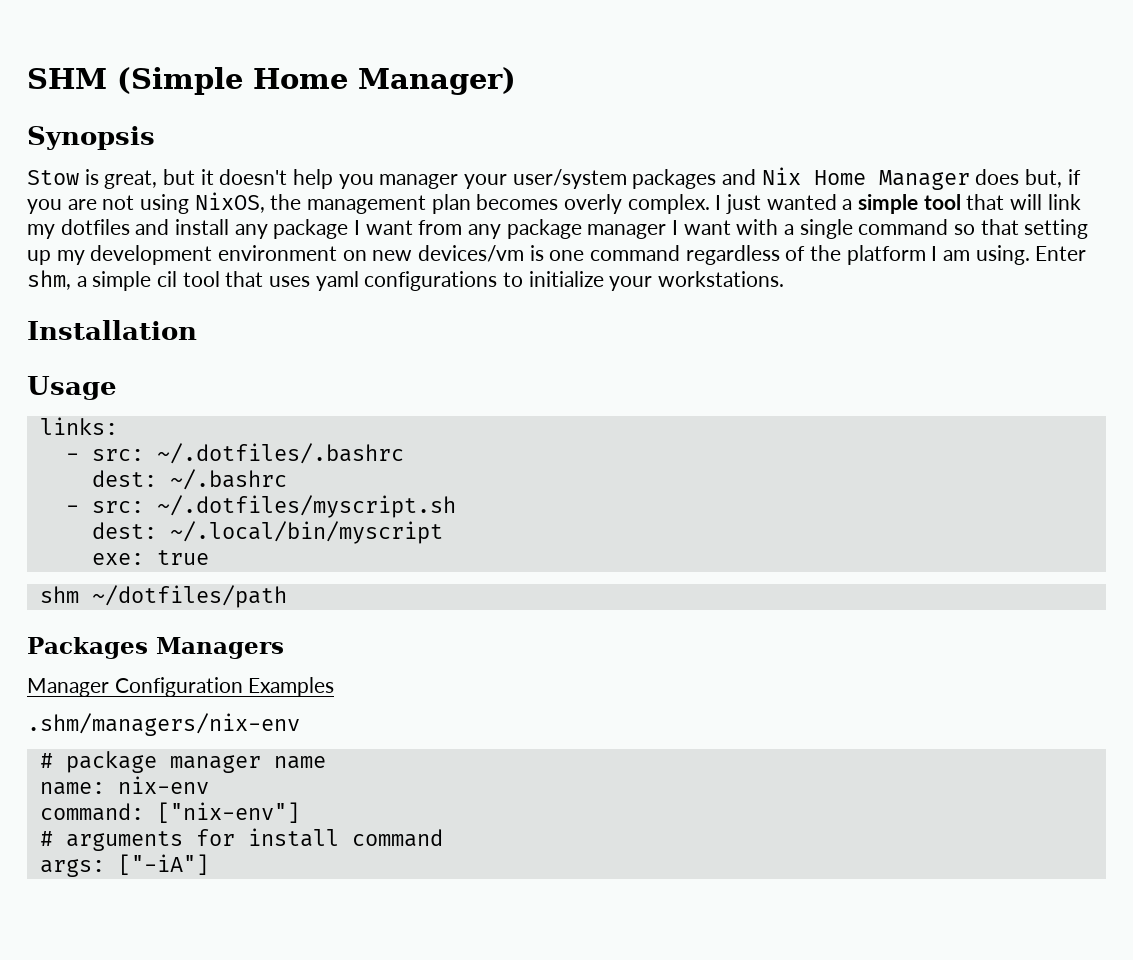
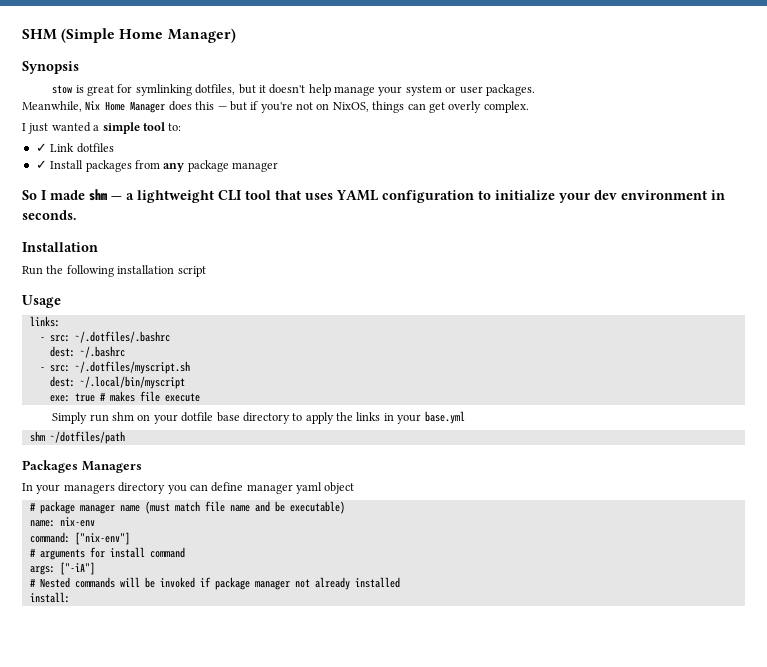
[27,167,1081,190] [27,192,559,214] Stow is great, but it doesn't help you manager your user/system packages and Nix Home Manager does but, if you are not using NixOS, the management plan becomes -> [52,84,535,96] [22,101,445,113] stow is great for symlinking dotfiles, but it doesn't help manage your system or user packages. // Meanwhile, Nix Home Manager does this — but if you're not on NixOS, things can get
(710, 204) none -> (529, 107) //
[966,194,1081,210] [27,219,1089,239] [27,245,1087,265] [27,270,178,291] that will link my dotfiles and install any package I want from any package manager I want with a single command so that setting up my development environment on new devices/vm is one command regardless of the platform I am using. Enter shm, a simple cil -> [168,123,182,131] [35,143,114,153] [35,160,278,172] [22,189,242,203] to: // ✓ Link dotfiles // ✓ Install packages from any package manager // So I made shm — a lightweight CLI
[315,271,498,291] yaml configurations -> [336,190,474,203] YAML configuration
[658,271,785,287] [27,320,197,340] workstations. // Installation -> [594,190,725,200] [22,210,77,220] [22,242,98,252] [22,265,206,277] dev environment in seconds. // Installation // Run the following installation script
[39,585,287,608] [27,637,284,659] [27,677,335,697] [27,713,300,736] [39,751,326,773] // shm ~/dotfiles/path // Packages Managers // Manager Configuration Examples // .shm/managers/nix-env // # package manager name -> [99,391,200,402] [52,411,465,424] [29,431,125,444] [22,460,142,473] [22,482,355,494] [29,501,345,514] # makes file execute // Simply run shm on your dotfile base directory to apply the links in your base.yml // shm ~/dotfiles/path // Packages Managers // In your managers directory you can define manager yaml object // # package manager name (must match file name and be executable)
(209, 864) none -> [29,577,400,590] [29,592,70,603] // # Nested commands will be invoked if package manager not already installed // install:

